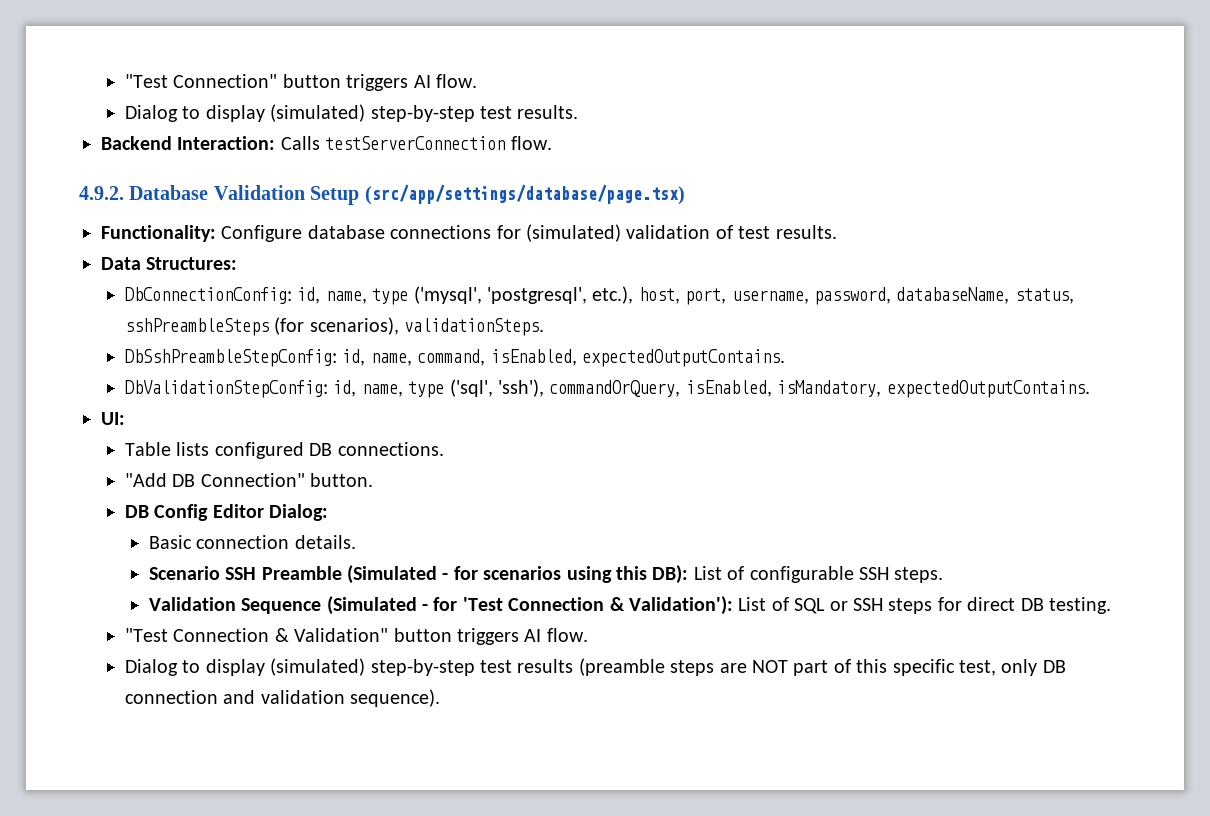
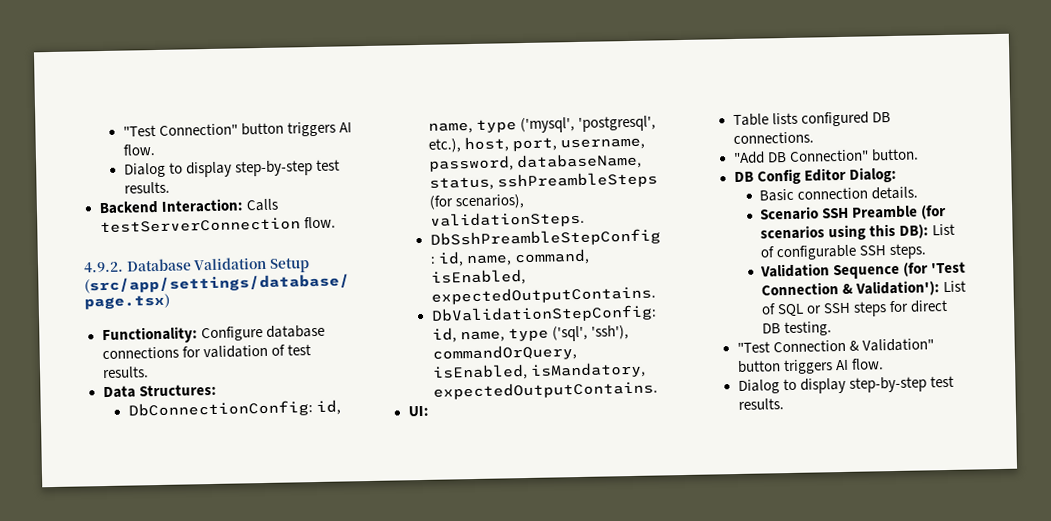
[270,104,366,122] (simulated) -> (232, 169) none
[526,224,621,242] (simulated) -> (201, 352) none
[346,565,478,584] (Simulated - for -> [921,204,947,220] (for
[326,596,458,615] (Simulated - for -> [903,262,929,277] (for
[270,658,1066,676] [124,689,441,707] (simulated) step-by-step test results (preamble steps are NOT part of this specific test, only DB connection and validation sequence). -> [848,375,954,393] [737,398,784,410] step-by-step test results.

